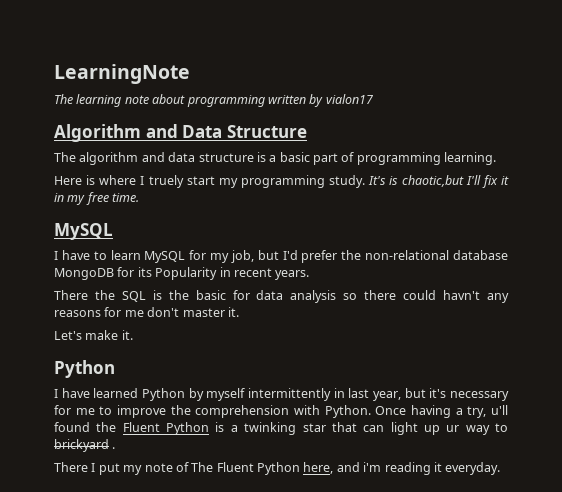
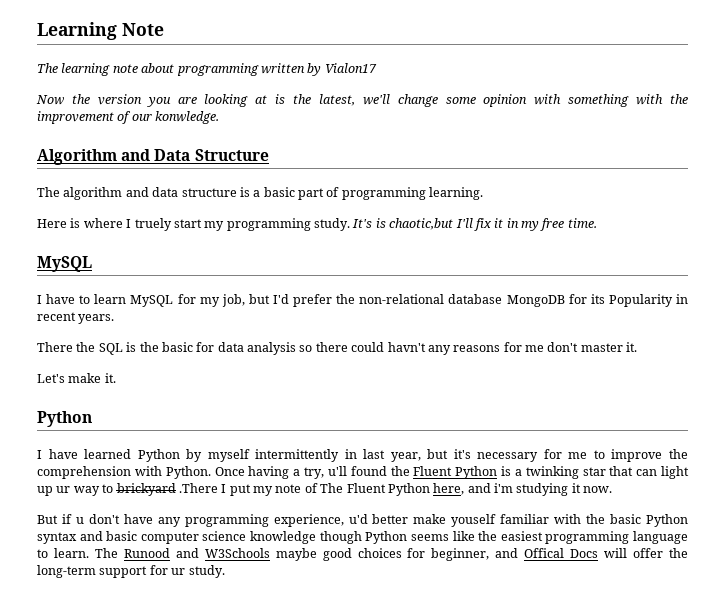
[54,64,190,84] LearningNote -> [37,22,164,40] Learning Note
[325,94,374,104] vialon17 -> [324,63,377,73] [36,94,688,107] [37,111,220,124] Vialon17 // Now the version you are looking at is the latest, we'll change some opinion with something with the improvement of our konwledge.
[112,447,116,449] [54,462,88,472] . // There -> [178,483,218,493] .There
[384,462,501,475] reading it everyday. -> [516,483,613,496] [37,514,688,527] [37,531,689,544] [37,548,688,561] [37,565,225,578] studying it now. // But if u don't have any programming experience, u'd better make youself familiar with the basic Python syntax and basic computer science knowledge though Python seems like the easiest programming language to learn. The Runood and W3Schools maybe good choices for beginner, and Offical Docs will offer the long-term support for ur study.

